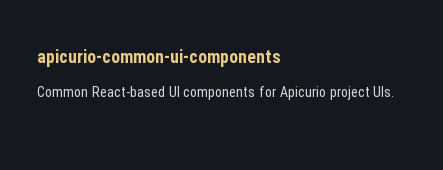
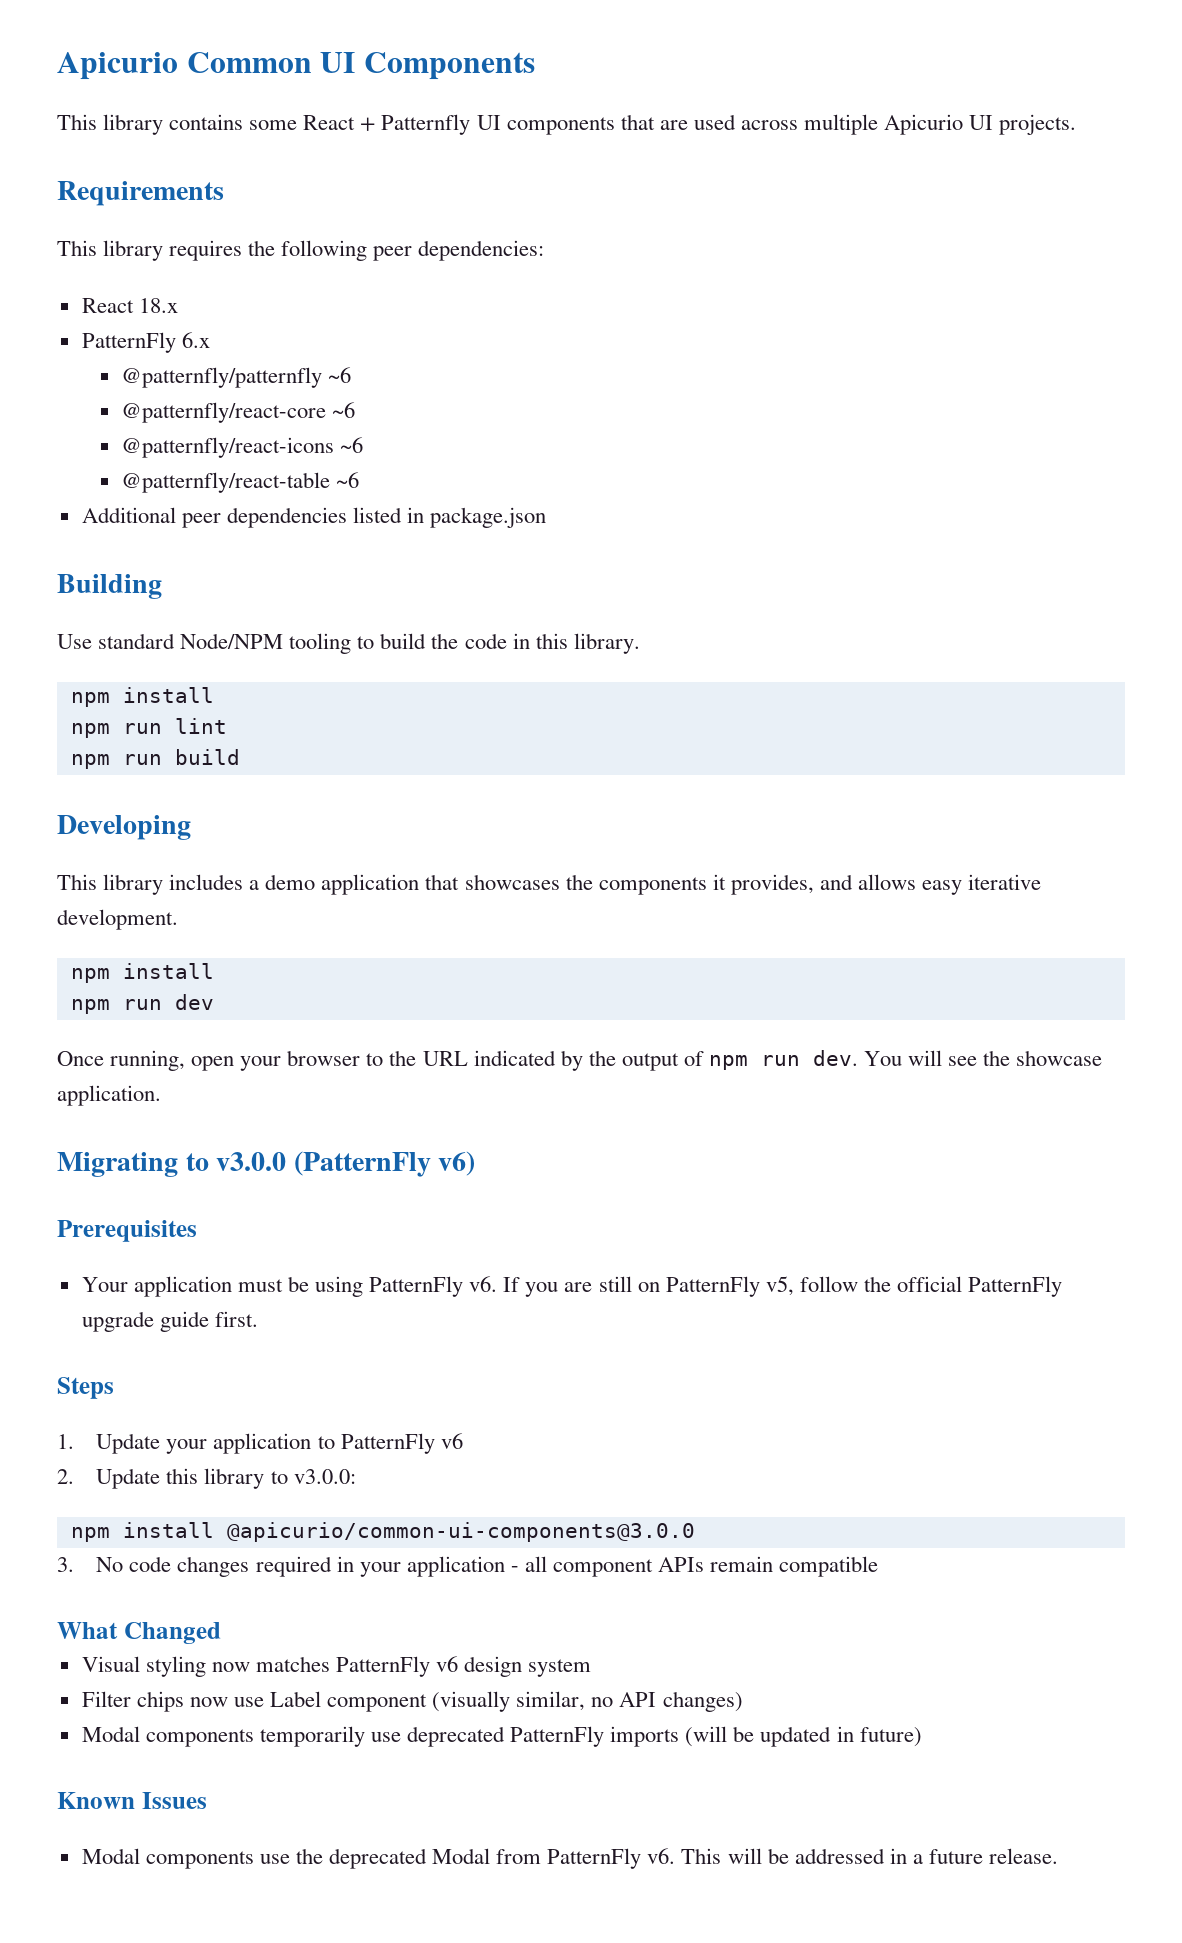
[37,49,281,67] [37,86,395,100] apicurio-common-ui-components // Common React-based UI components for Apicurio project UIs. -> [57,52,535,80] [57,114,1077,135] [57,181,224,206] [57,240,545,261] [81,298,178,313] [81,332,210,353] [121,367,352,388] [121,402,356,423] [121,437,364,458] [121,472,360,493] [81,507,547,528] [57,574,162,599] [57,633,640,654] [70,687,214,707] [70,718,227,738] [70,749,240,769] [57,815,191,840] [57,874,1042,895] [57,909,178,930] [70,963,214,983] [70,994,214,1014] [57,1050,1103,1071] [57,1085,161,1106] [57,1151,476,1177] [57,1220,197,1242] [81,1276,1063,1297] [81,1311,258,1332] [57,1377,114,1399] [57,1433,463,1454] [57,1468,356,1489] [70,1522,695,1542] [57,1556,879,1577] [57,1622,221,1644] [81,1656,592,1677] [81,1691,743,1712] [81,1726,922,1747] [57,1792,207,1809] [81,1848,1058,1869] Apicurio Common UI Components // This library contains some React + Patternfly UI components that are used across multiple Apicurio UI projects. // Requirements // This library requires the following peer dependencies: // React 18.x // PatternFly 6.x // @patternfly/patternfly ~6 // @patternfly/react-core ~6 // @patternfly/react-icons ~6 // @patternfly/react-table ~6 // Additional peer dependencies listed in package.json // Building // Use standard Node/NPM tooling to build the code in this library. // npm install // npm run lint // npm run build // Developing // This library includes a demo application that showcases the components it provides, and allows easy iterative development. // npm install // npm run dev // Once running, open your browser to the URL indicated by the output of npm run dev. You will see the showcase application. // Migrating to v3.0.0 (PatternFly v6) // Prerequisites // Your application must be using PatternFly v6. If you are still on PatternFly v5, follow the official PatternFly upgrade guide first. // Steps // 1. Update your application to PatternFly v6 // 2. Update this library to v3.0.0: // npm install @apicurio/common-ui-components@3.0.0 // 3. No code changes required in your application - all component APIs remain compatible // What Changed // Visual styling now matches PatternFly v6 design system // Filter chips now use Label component (visually similar, no API changes) // Modal components temporarily use deprecated PatternFly imports (will be updated in future) // Known Issues // Modal components use the deprecated Modal from PatternFly v6. This will be addressed in a future release.

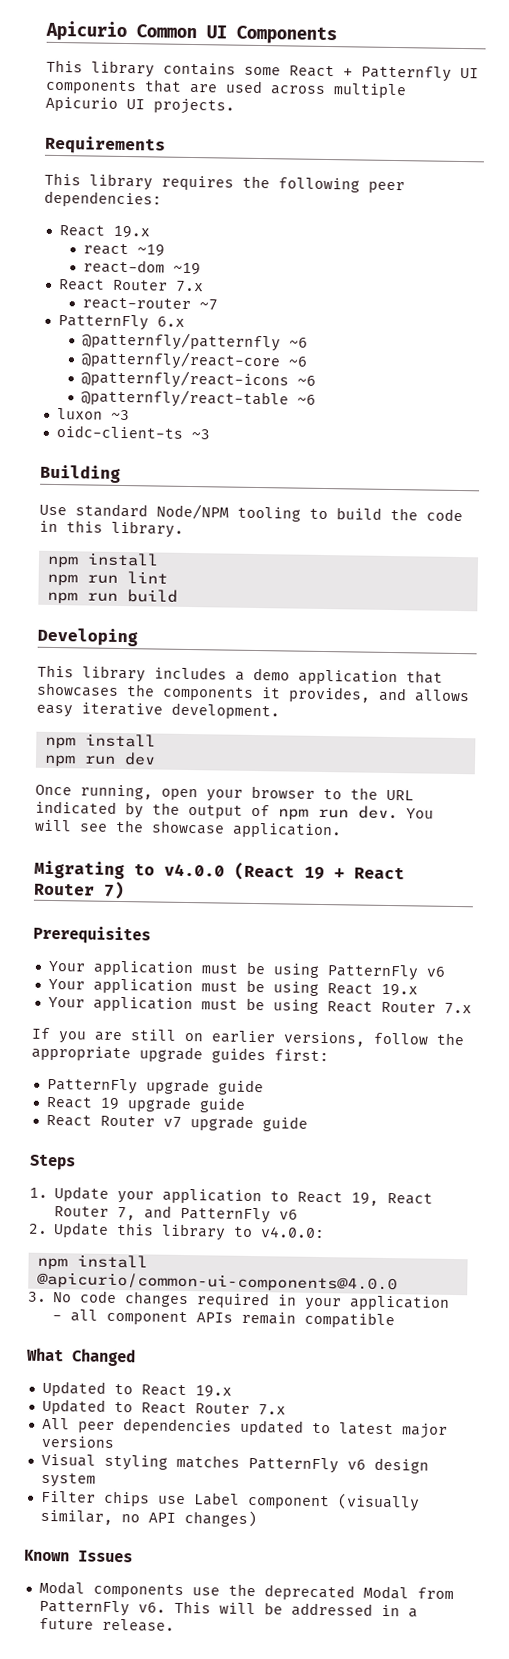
[138,298,178,313] 18.x -> [112,225,150,239] [82,243,165,257] [82,259,201,276] [57,279,204,293] [81,297,218,311] 19.x // react ~19 // react-dom ~19 // React Router 7.x // react-router ~7
[81,507,547,528] Additional peer dependencies listed in package.json -> [56,408,130,421] [55,425,210,440] luxon ~3 // oidc-client-ts ~3
[216,1151,476,1177] v3.0.0 (PatternFly v6) -> [164,861,405,881] [34,880,125,900] v4.0.0 (React 19 + React Router 7)
[469,1276,498,1292] v6. -> [425,966,445,977] [47,978,418,997] [47,996,472,1015] v6 // Your application must be using React 19.x // Your application must be using React Router 7.x //
[665,1276,1063,1297] [81,1311,258,1332] PatternFly v5, follow the official PatternFly upgrade guide first. -> [211,1030,465,1047] [31,1045,329,1064] [46,1077,264,1096] [45,1096,246,1113] [45,1114,308,1132] earlier versions, follow the appropriate upgrade guides first: // PatternFly upgrade guide // React 19 upgrade guide // React Router v7 upgrade guide
(335, 1442) none -> [297,1191,434,1206] [54,1205,173,1221] React 19, React Router 7, and
[293,1469,356,1484] [70,1522,695,1542] v3.0.0: // npm install @apicurio/common-ui-components@3.0.0 -> [260,1226,326,1239] [36,1254,148,1270] [36,1271,398,1293] v4.0.0: // npm install @apicurio/common-ui-components@4.0.0
(221, 1633) none -> [41,1380,232,1398] [41,1398,286,1416] [41,1417,448,1439] [40,1435,114,1448] // Updated to React 19.x // Updated to React Router 7.x // All peer dependencies updated to latest major versions
[211,1662,250,1672] now -> (168, 1462) none
[189,1697,228,1707] now -> (150, 1498) none
[81,1726,922,1747] // Modal components temporarily use deprecated PatternFly imports (will be updated in future) -> (257, 1519) none

